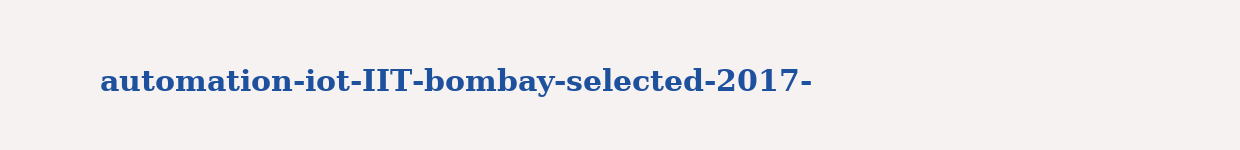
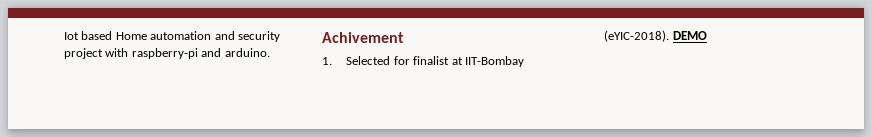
[100,68,812,97] automation-iot-IIT-bombay-selected-2017- -> [64,31,280,42] [64,48,270,59] [322,32,404,43] [322,56,524,67] [604,30,707,42] Iot based Home automation and security project with raspberry-pi and arduino. // Achivement // 1. Selected for finalist at IIT-Bombay (eYIC-2018). DEMO

